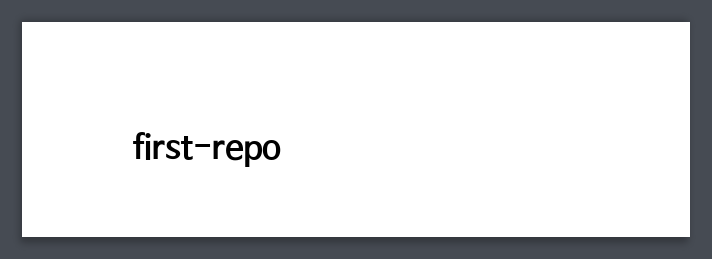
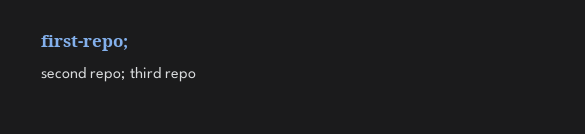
[133,132,281,167] first-repo -> [41,35,128,51] [41,67,196,82] first-repo; // second repo; third repo

